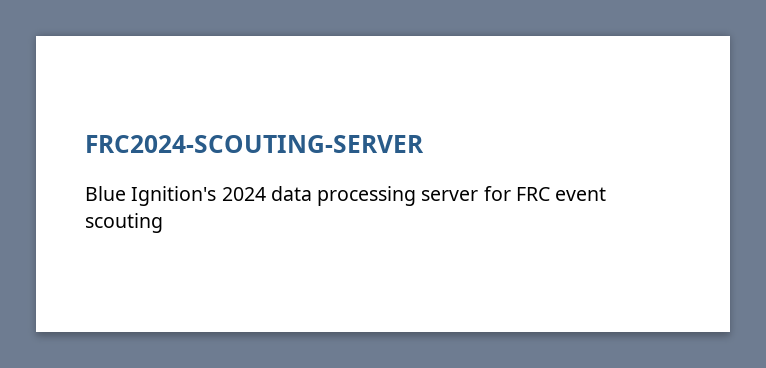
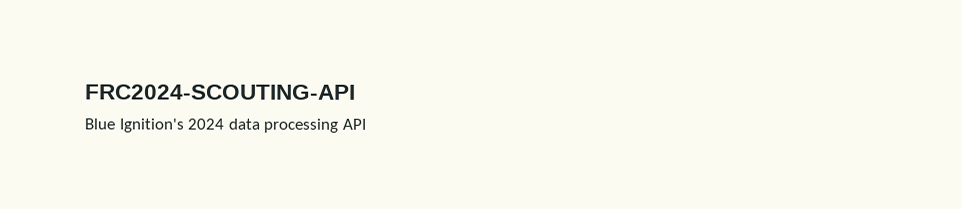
[85,135,424,153] FRC2024-SCOUTING-SERVER -> [85,84,356,100] FRC2024-SCOUTING-API
[421,186,607,201] [85,213,163,233] server for FRC event scouting -> [341,118,366,130] API

